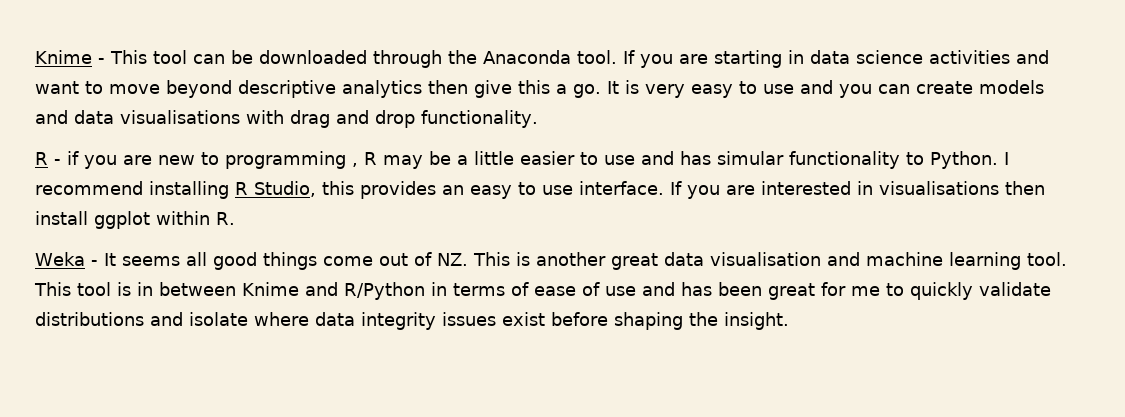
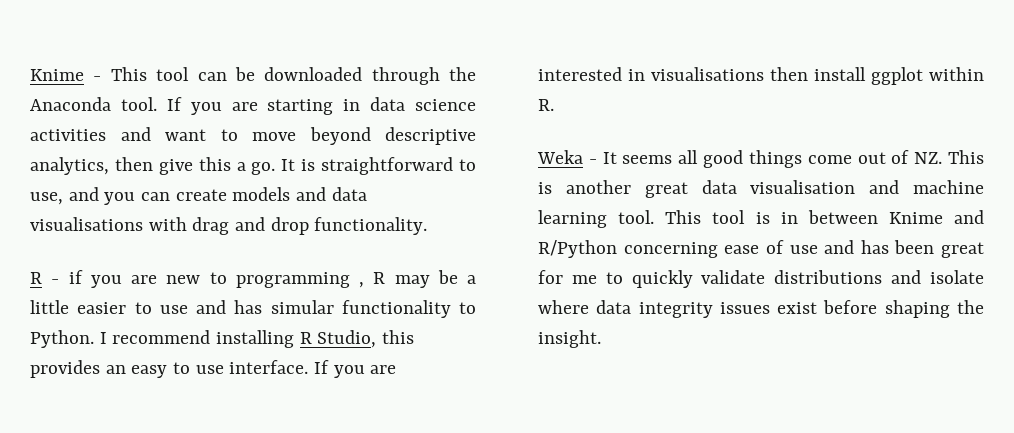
[342,80,422,98] analytics -> [30,157,109,175] analytics,
[645,81,794,98] very easy to use -> [321,157,477,175] [30,192,63,205] straightforward to use,
[431,282,529,296] in terms of -> [623,242,718,258] concerning

